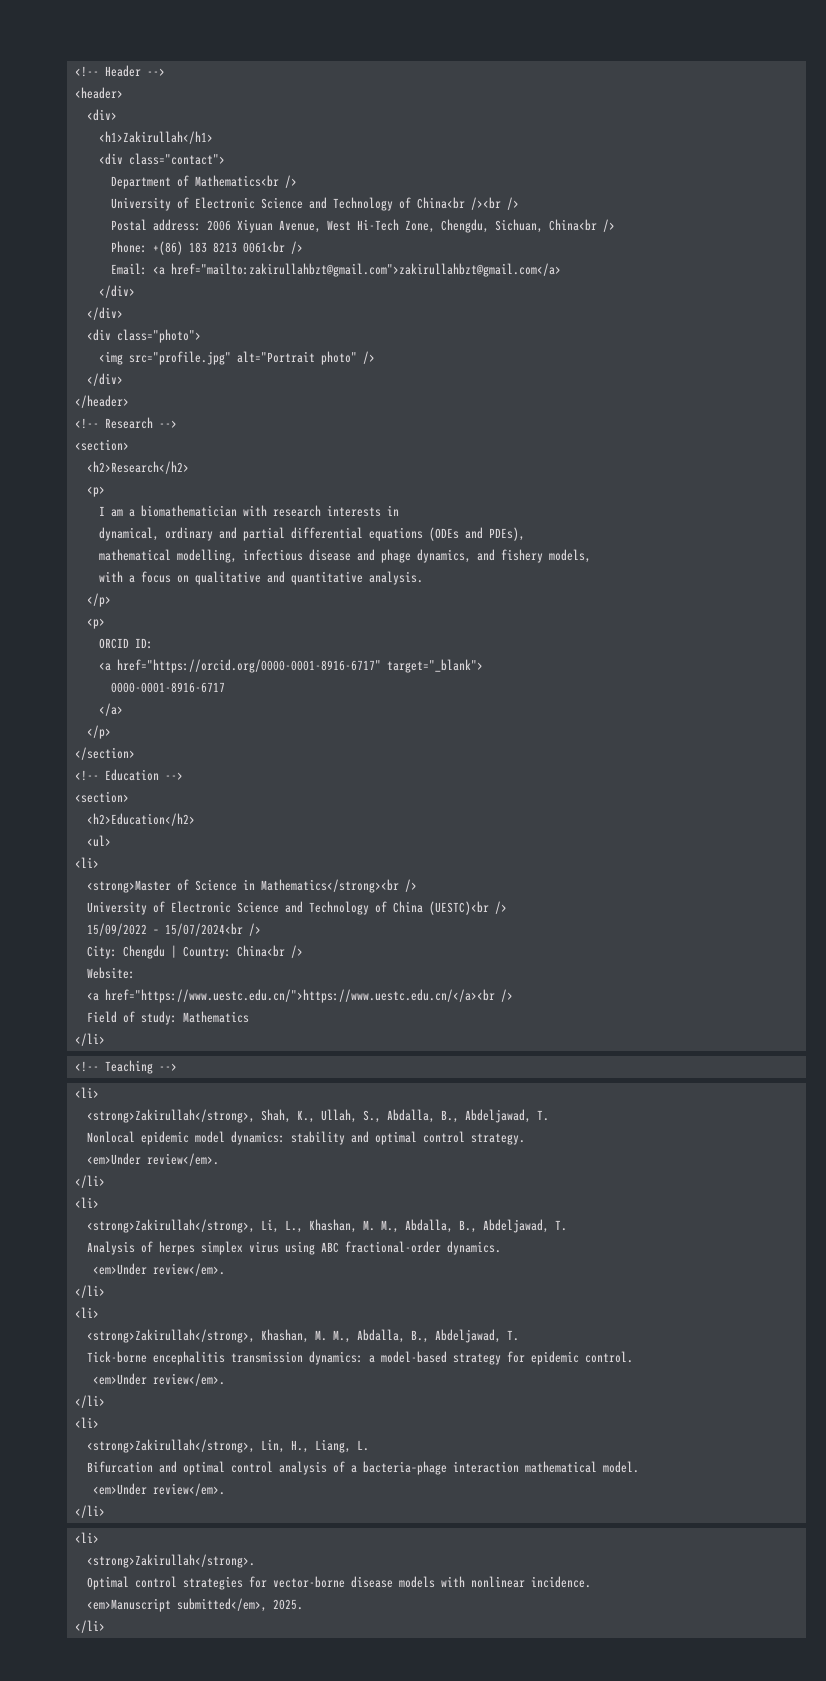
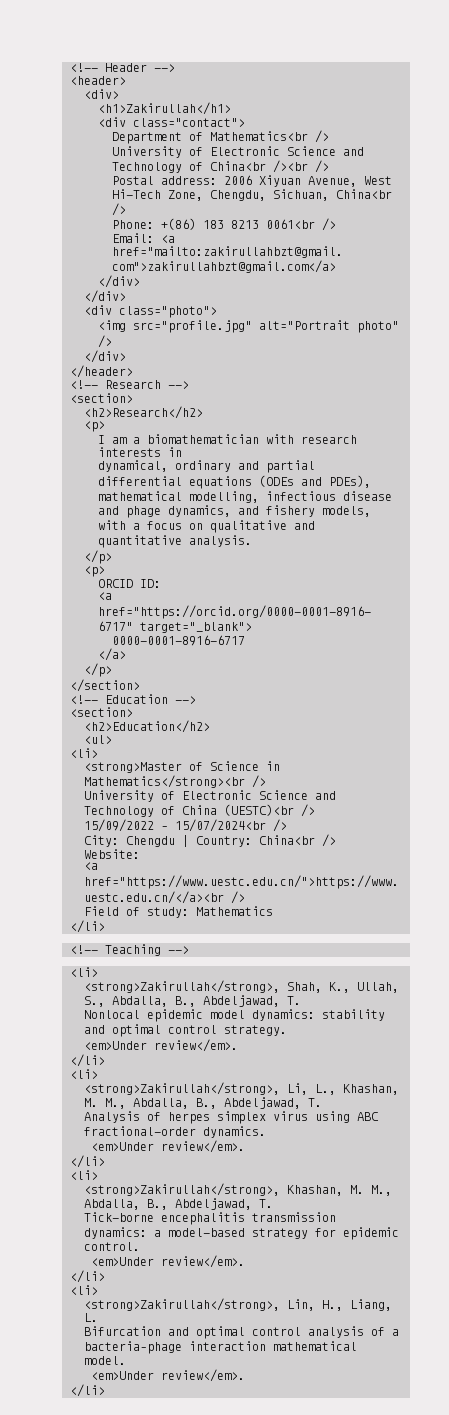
[74,1532,99,1543] [86,1554,255,1568] [86,1576,591,1590] [86,1598,303,1612] [74,1620,105,1633] // <li> // <strong>Zakirullah</strong>. // Optimal control strategies for vector-borne disease models with nonlinear incidence. // <em>Manuscript submitted</em>, 2025. // </li> -> (105, 1390) none

